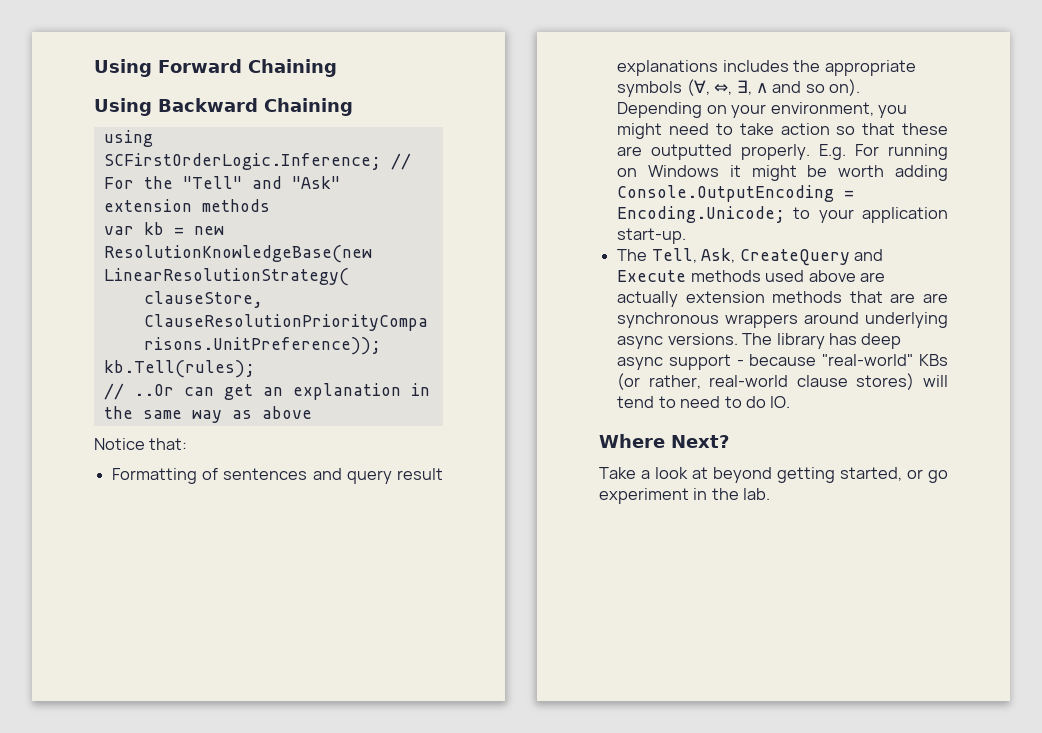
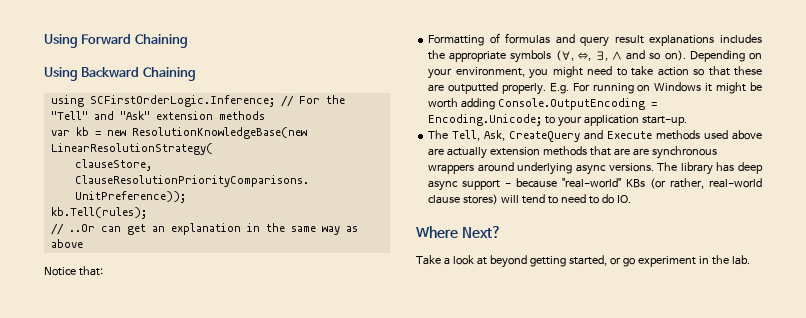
[223,468,308,480] sentences -> [505,33,551,44] formulas

